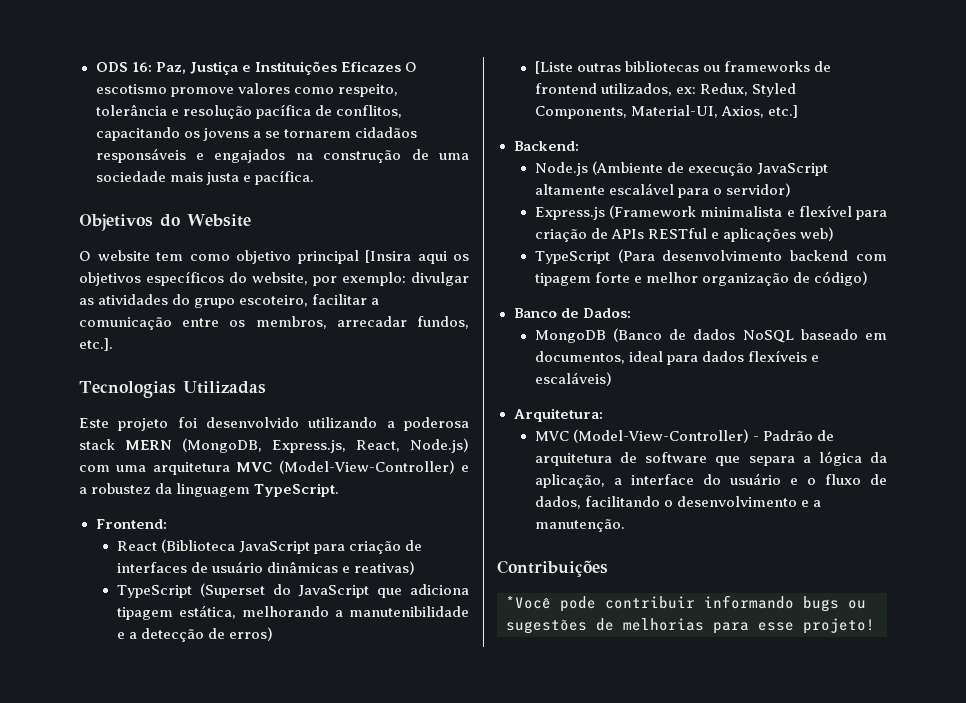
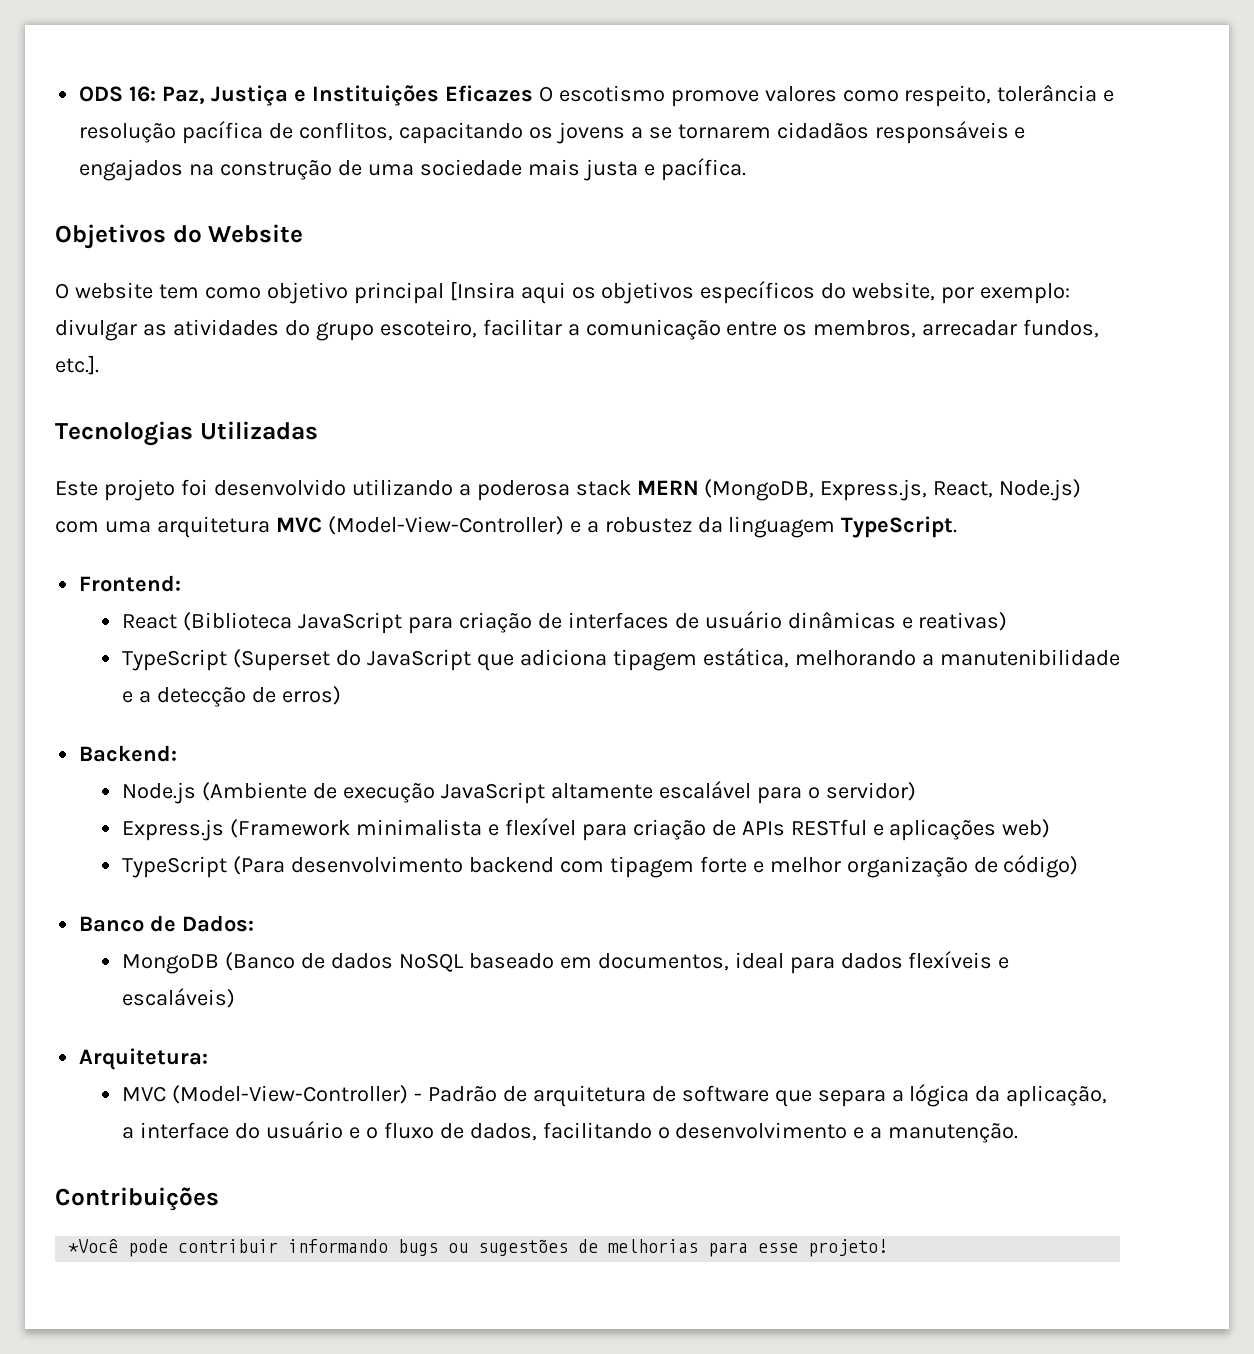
[534,61,832,74] [534,83,797,97] [534,105,799,119] // [Liste outras bibliotecas ou frameworks de frontend utilizados, ex: Redux, Styled Components, Material-UI, Axios, etc.] -> (341, 695) none

